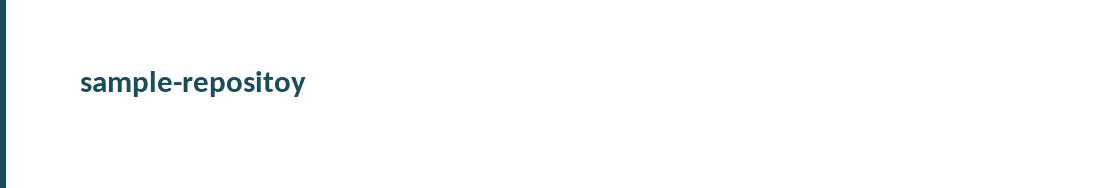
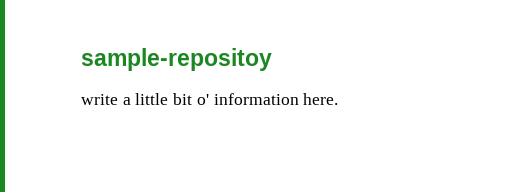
(306, 84) none -> [81,93,339,105] // write a little bit o' information here.

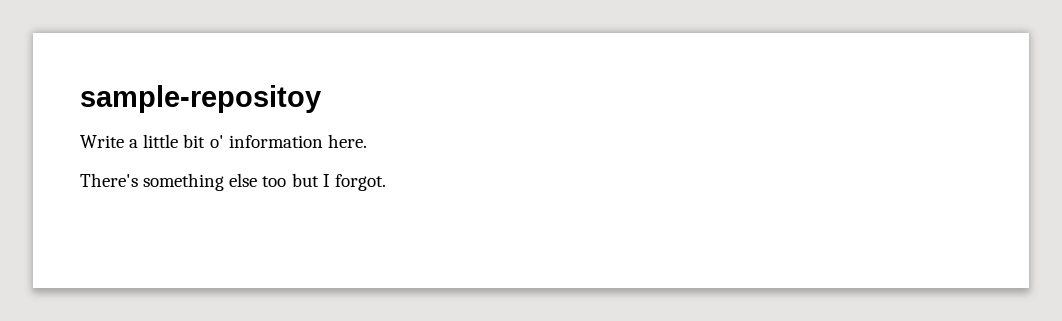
[81,94,118,105] write -> [80,135,124,148] Write
(339, 99) none -> [80,173,386,191] // There's something else too but I forgot.

